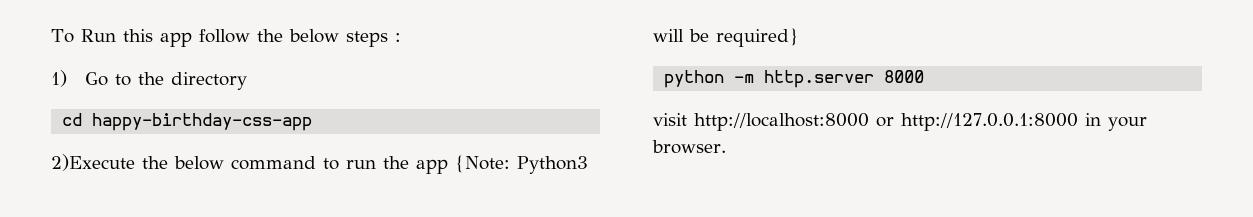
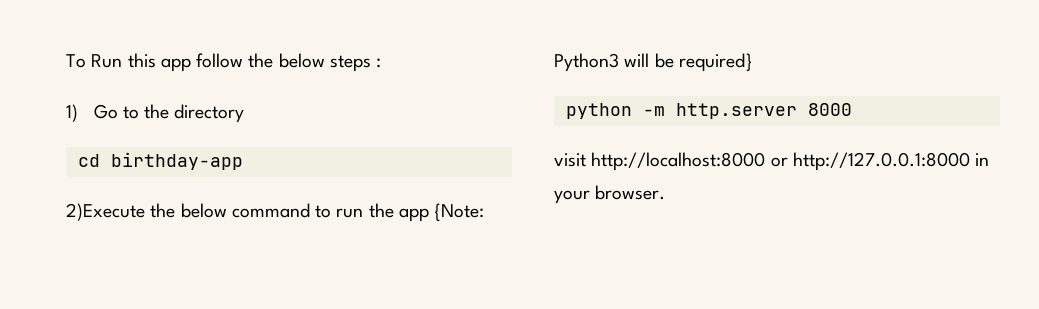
[92,113,313,131] happy-birthday-css-app -> [110,152,243,170] birthday-app

